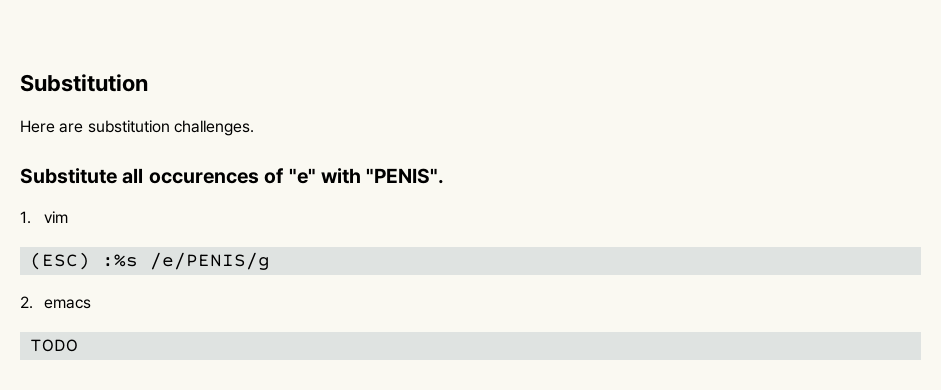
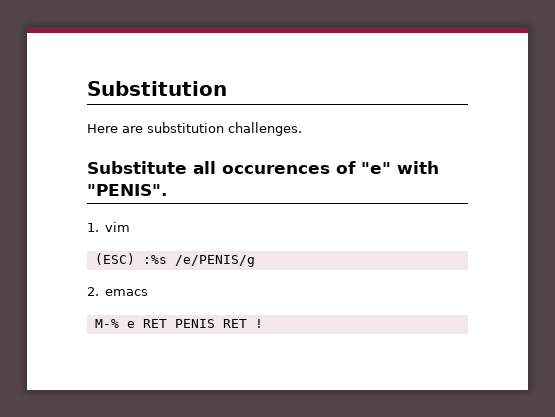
[29,339,78,352] TODO -> [94,319,263,328] M-% e RET PENIS RET !

